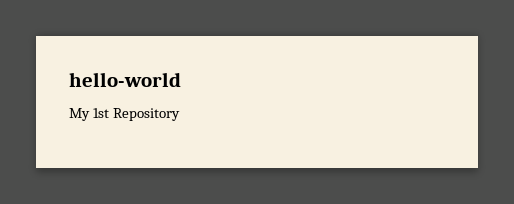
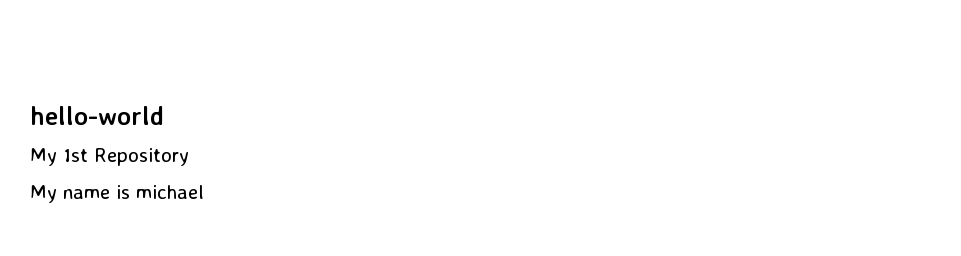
(180, 114) none -> [30,185,204,203] // My name is michael

